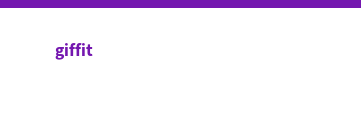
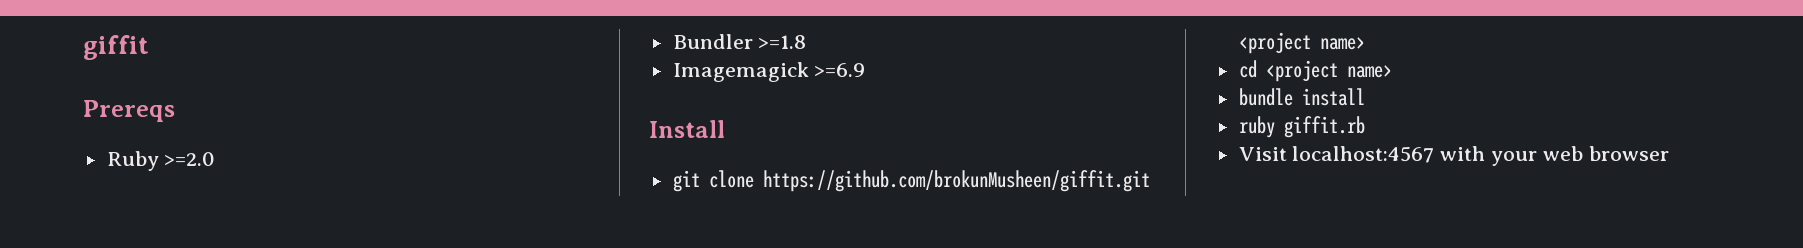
(93, 51) none -> [83,100,175,122] [106,151,216,171] [672,34,807,49] [672,62,866,82] [649,120,725,138] [672,170,1150,192] [1238,32,1365,54] [1238,60,1392,82] [1238,88,1365,106] [1238,116,1365,138] [1238,146,1669,166] // Prereqs // Ruby >=2.0 // Bundler >=1.8 // Imagemagick >=6.9 // Install // git clone https://github.com/brokunMusheen/giffit.git <project name> // cd <project name> // bundle install // ruby giffit.rb // Visit localhost:4567 with your web browser

